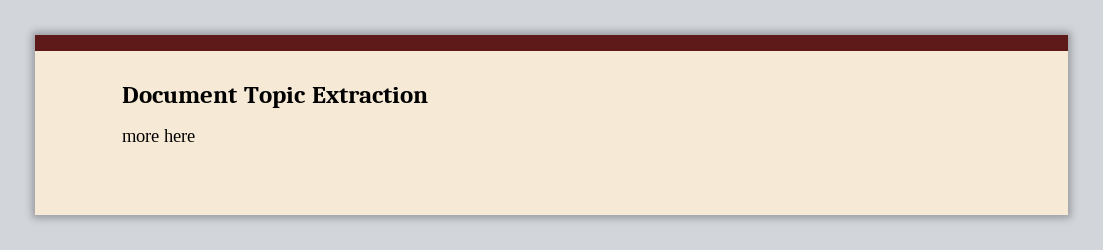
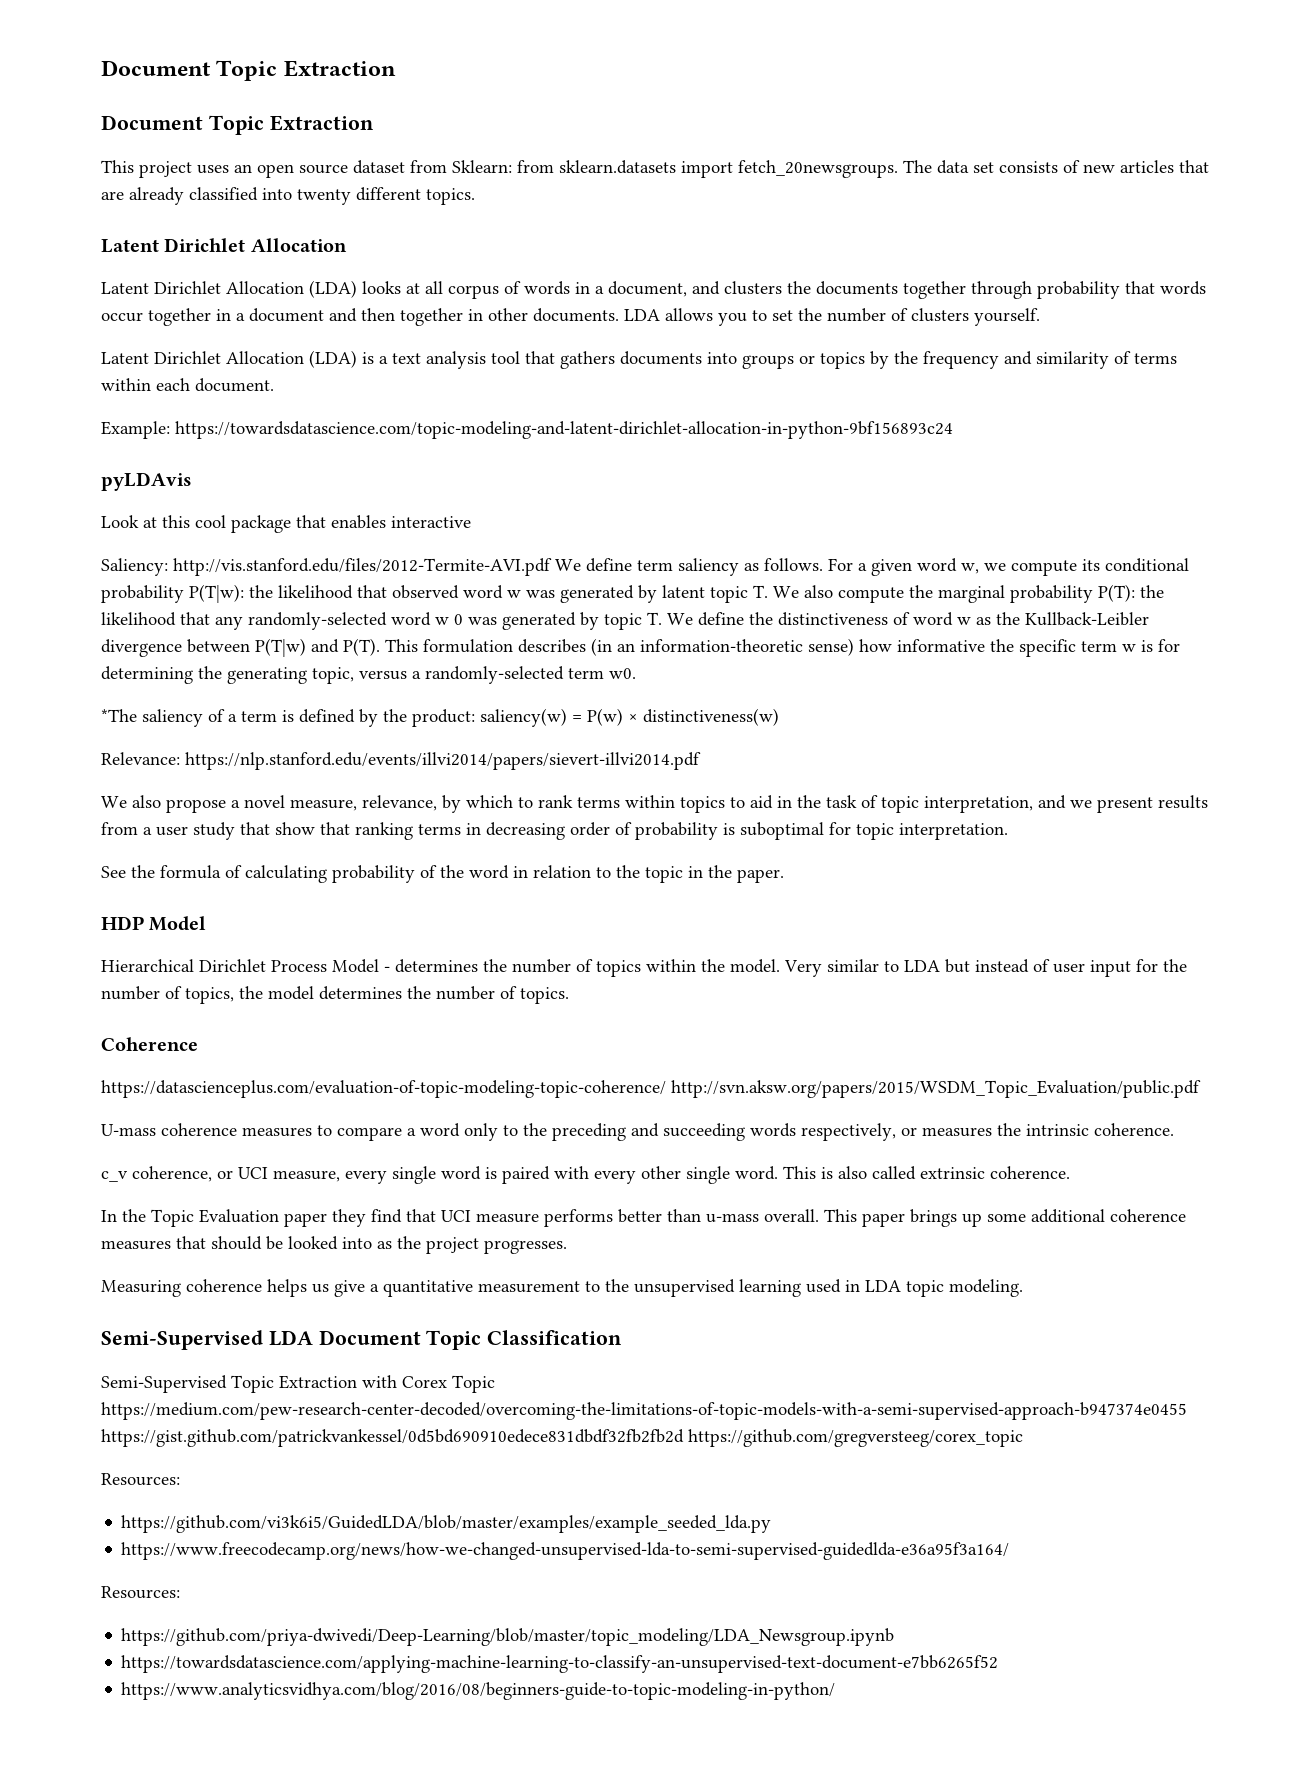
[122,87,428,108] [122,129,195,142] Document Topic Extraction // more here -> [101,60,396,81] [101,115,374,135] [101,160,1209,178] [101,187,475,205] [101,238,347,253] [101,280,1206,299] [101,308,1040,326] [101,350,1177,369] [101,378,274,392] [101,421,953,439] [101,472,192,491] [101,515,471,533] [101,558,1189,576] [101,584,1164,603] [101,612,1149,630] [101,638,1180,657] [101,666,636,684] [101,708,779,727] [101,752,701,770] [101,795,1208,813] [101,822,1008,840] [101,865,784,883] [101,916,207,931] [101,959,1187,977] [101,986,569,1004] [101,1037,198,1051] [101,1080,1201,1098] [101,1123,1174,1141] [101,1166,1070,1184] [101,1209,1186,1227] [101,1236,567,1254] [101,1279,1023,1297] [101,1330,623,1350] [101,1375,495,1393] [101,1402,1187,1420] [101,1429,1023,1447] [101,1473,180,1486] [121,1515,772,1533] [121,1542,1010,1560] [101,1586,180,1599] [121,1628,895,1646] [121,1655,999,1673] [121,1682,836,1700] Document Topic Extraction // Document Topic Extraction // This project uses an open source dataset from Sklearn: from sklearn.datasets import fetch_20newsgroups. The data set consists of new articles that are already classified into twenty different topics. // Latent Dirichlet Allocation // Latent Dirichlet Allocation (LDA) looks at all corpus of words in a document, and clusters the documents together through probability that words occur together in a document and then together in other documents. LDA allows you to set the number of clusters yourself. // Latent Dirichlet Allocation (LDA) is a text analysis tool that gathers documents into groups or topics by the frequency and similarity of terms within each document. // Example: https://towardsdatascience.com/topic-modeling-and-latent-dirichlet-allocation-in-python-9bf156893c24 // pyLDAvis // Look at this cool package that enables interactive // Saliency: http://vis.stanford.edu/files/2012-Termite-AVI.pdf We define term saliency as follows. For a given word w, we compute its conditional probability P(T|w): the likelihood that observed word w was generated by latent topic T. We also compute the marginal probability P(T): the likelihood that any randomly-selected word w 0 was generated by topic T. We define the distinctiveness of word w as the Kullback-Leibler divergence between P(T|w) and P(T). This formulation describes (in an information-theoretic sense) how informative the specific term w is for determining the generating topic, versus a randomly-selected term w0. // *The saliency of a term is defined by the product: saliency(w) = P(w) × distinctiveness(w) // Relevance: https://nlp.stanford.edu/events/illvi2014/papers/sievert-illvi2014.pdf // We also propose a novel measure, relevance, by which to rank terms within topics to aid in the task of topic interpretation, and we present results from a user study that show that ranking terms in decreasing order of probability is suboptimal for topic interpretation. // See the formula of calculating probability of the word in relation to the topic in the paper. // HDP Model // Hierarchical Dirichlet Process Model - determines the number of topics within the model. Very similar to LDA but instead of user input for the number of topics, the model determines the number of topics. // Coherence // https://datascienceplus.com/evaluation-of-topic-modeling-topic-coherence/ http://svn.aksw.org/papers/2015/WSDM_Topic_Evaluation/public.pdf // U-mass coherence measures to compare a word only to the preceding and succeeding words respectively, or measures the intrinsic coherence. // c_v coherence, or UCI measure, every single word is paired with every other single word. This is also called extrinsic coherence. // In the Topic Evaluation paper they find that UCI measure performs better than u-mass overall. This paper brings up some additional coherence measures that should be looked into as the project progresses. // Measuring coherence helps us give a quantitative measurement to the unsupervised learning used in LDA topic modeling. // Semi-Supervised LDA Document Topic Classification // Semi-Supervised Topic Extraction with Corex Topic https://medium.com/pew-research-center-decoded/overcoming-the-limitations-of-topic-models-with-a-semi-supervised-approach-b947374e0455 https://gist.github.com/patrickvankessel/0d5bd690910edece831dbdf32fb2fb2d https://github.com/gregversteeg/corex_topic // Resources: // https://github.com/vi3k6i5/GuidedLDA/blob/master/examples/example_seeded_lda.py // https://www.freecodecamp.org/news/how-we-changed-unsupervised-lda-to-semi-supervised-guidedlda-e36a95f3a164/ // Resources: // https://github.com/priya-dwivedi/Deep-Learning/blob/master/topic_modeling/LDA_Newsgroup.ipynb // https://towardsdatascience.com/applying-machine-learning-to-classify-an-unsupervised-text-document-e7bb6265f52 // https://www.analyticsvidhya.com/blog/2016/08/beginners-guide-to-topic-modeling-in-python/

